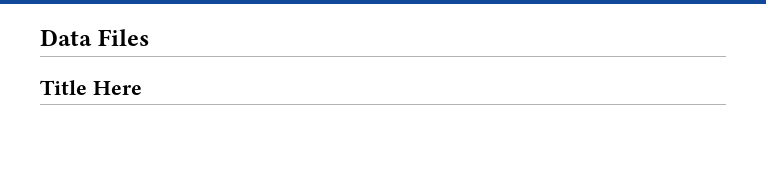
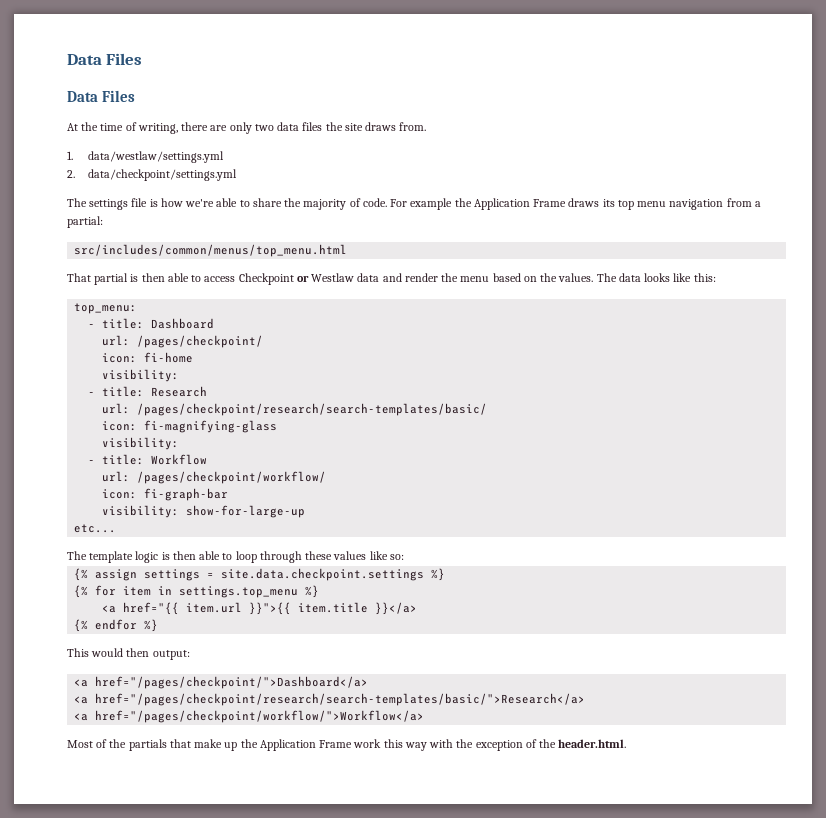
[40,29,149,46] [40,80,142,95] Data Files // Title Here -> [67,53,143,65] [67,90,136,102] [67,122,427,134] [67,151,225,163] [67,169,238,181] [67,198,761,210] [67,216,103,228] [74,244,348,257] [67,273,716,285] [74,303,138,314] [88,318,215,329] [102,335,264,348] [102,352,194,363] [102,369,180,382] [88,386,208,397] [102,403,488,416] [102,420,278,433] [102,437,180,450] [88,454,208,465] [102,471,327,484] [102,488,229,501] [102,505,306,518] [74,524,117,533] [67,551,404,563] [74,568,446,581] [74,585,320,598] [102,602,418,615] [74,619,159,632] [67,648,190,660] [74,676,369,689] [74,693,586,706] [74,710,425,723] [67,739,627,751] Data Files // Data Files // At the time of writing, there are only two data files the site draws from. // 1. data/westlaw/settings.yml // 2. data/checkpoint/settings.yml // The settings file is how we're able to share the majority of code. For example the Application Frame draws its top menu navigation from a partial: // src/includes/common/menus/top_menu.html // That partial is then able to access Checkpoint or Westlaw data and render the menu based on the values. The data looks like this: // top_menu: // - title: Dashboard // url: /pages/checkpoint/ // icon: fi-home // visibility: // - title: Research // url: /pages/checkpoint/research/search-templates/basic/ // icon: fi-magnifying-glass // visibility: // - title: Workflow // url: /pages/checkpoint/workflow/ // icon: fi-graph-bar // visibility: show-for-large-up // etc... // The template logic is then able to loop through these values like so: // {% assign settings = site.data.checkpoint.settings %} // {% for item in settings.top_menu %} // <a href="{{ item.url }}">{{ item.title }}</a> // {% endfor %} // This would then output: // <a href="/pages/checkpoint/">Dashboard</a> // <a href="/pages/checkpoint/research/search-templates/basic/">Research</a> // <a href="/pages/checkpoint/workflow/">Workflow</a> // Most of the partials that make up the Application Frame work this way with the exception of the header.html.

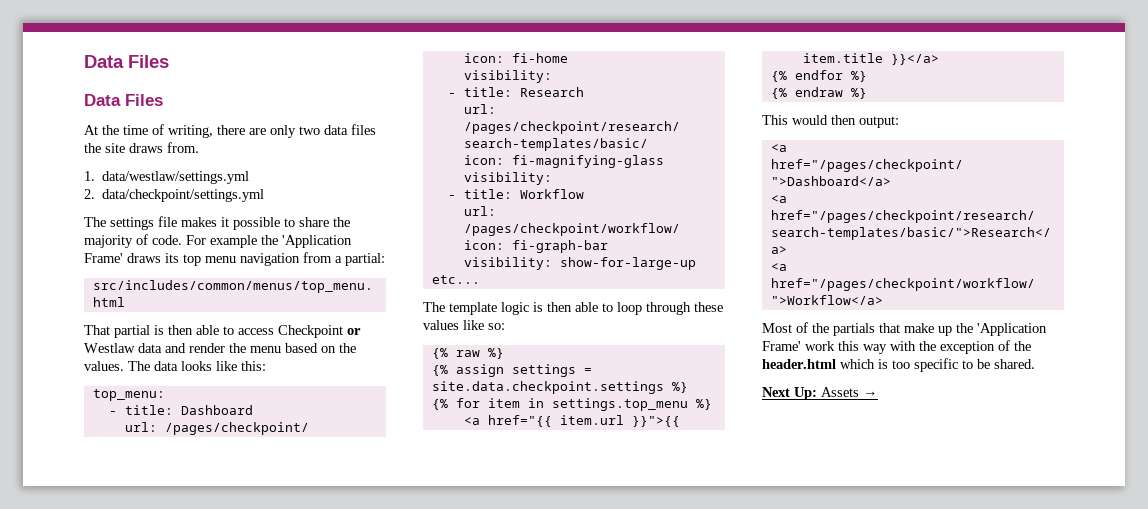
[149,198,238,207] is how we're able -> [181,217,280,230] makes it possible
[473,198,567,210] Application Frame -> [282,235,352,248] [84,253,123,263] 'Application Frame'
(404, 557) none -> [431,348,504,359] // {% raw %}
(159, 625) none -> [770,87,867,99] // {% endraw %}
[259,739,353,751] Application Frame -> [977,323,1047,336] [762,341,801,351] 'Application Frame'
[558,739,627,748] header.html. -> [762,358,1035,372] [762,387,878,400] header.html which is too specific to be shared. // Next Up: Assets →

